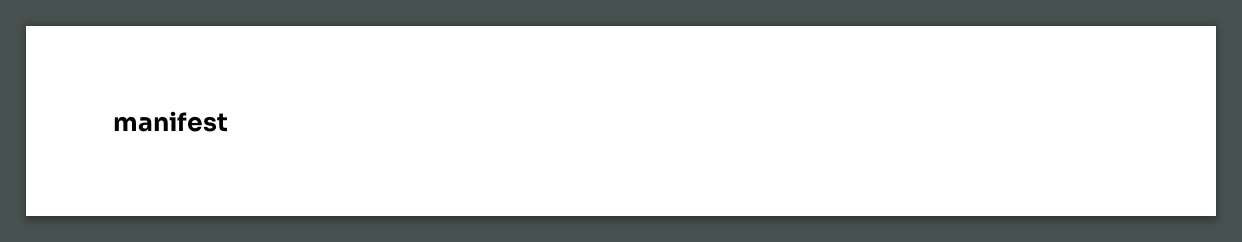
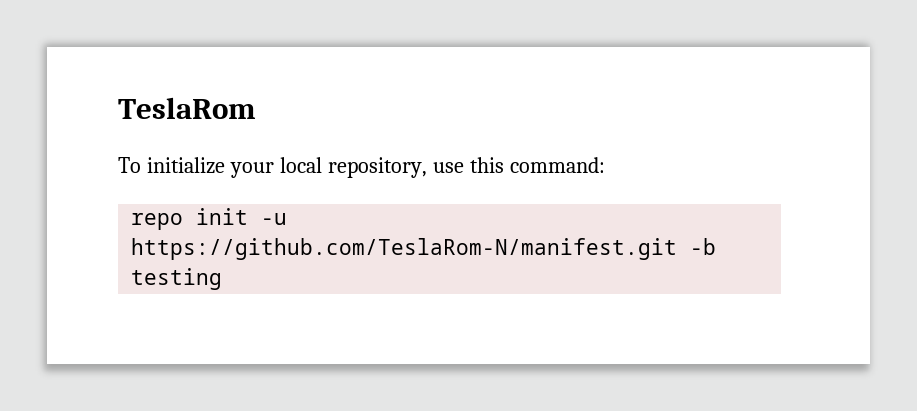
[113,111,228,132] manifest -> [118,97,256,119] [118,157,605,178] [131,208,288,230] [131,238,717,260] [131,268,223,290] TeslaRom // To initialize your local repository, use this command: // repo init -u https://github.com/TeslaRom-N/manifest.git -b testing

